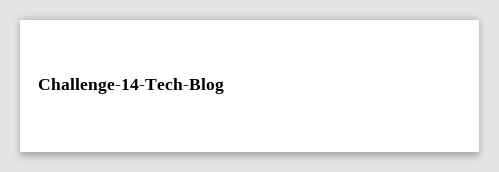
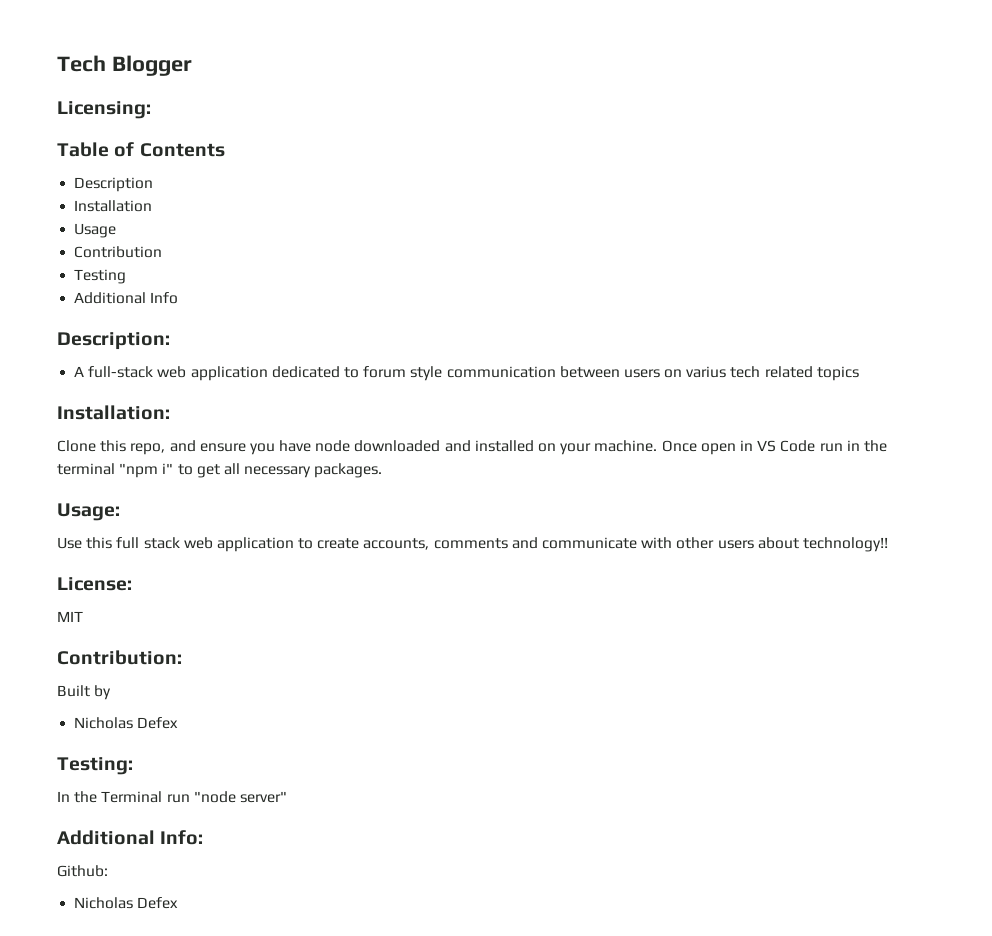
[38,78,224,94] Challenge-14-Tech-Blog -> [57,55,192,76] [57,101,151,119] [57,142,225,157] [74,177,154,192] [74,200,153,212] [74,223,117,238] [74,246,163,258] [74,269,127,284] [74,292,179,304] [57,332,170,350] [74,366,859,381] [57,405,170,420] [57,440,887,455] [57,463,383,478] [57,503,120,521] [57,537,888,552] [57,577,132,591] [57,611,83,622] [57,650,182,665] [57,685,112,700] [74,717,179,729] [57,757,133,775] [57,791,287,803] [57,830,204,845] [57,865,108,877] [74,897,179,909] Tech Blogger // Licensing: // Table of Contents // Description // Installation // Usage // Contribution // Testing // Additional Info // Description: // A full-stack web application dedicated to forum style communication between users on varius tech related topics // Installation: // Clone this repo, and ensure you have node downloaded and installed on your machine. Once open in VS Code run in the terminal "npm i" to get all necessary packages. // Usage: // Use this full stack web application to create accounts, comments and communicate with other users about technology!! // License: // MIT // Contribution: // Built by // Nicholas Defex // Testing: // In the Terminal run "node server" // Additional Info: // Github: // Nicholas Defex

